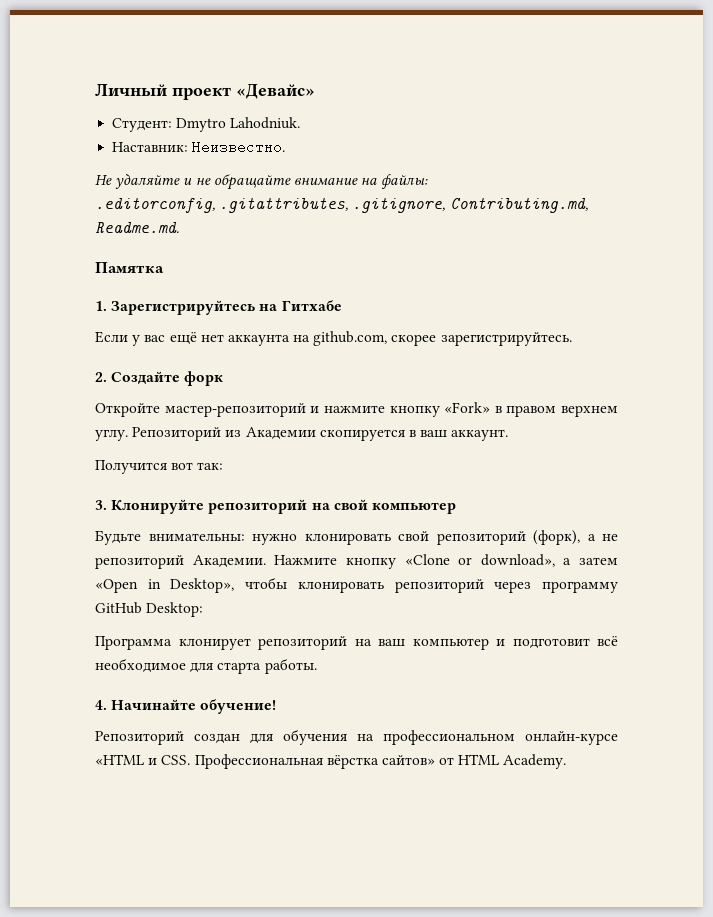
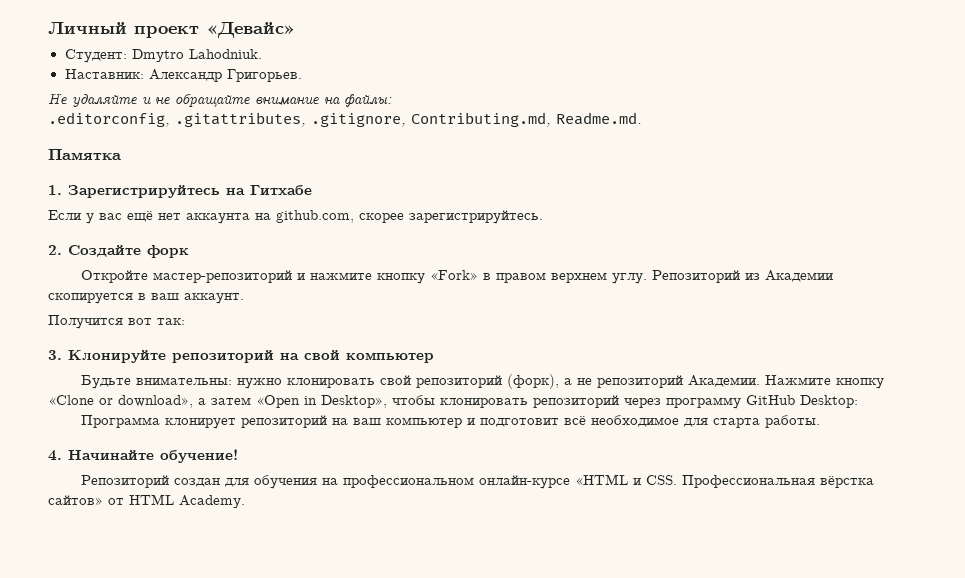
[192,138,286,155] Неизвестно. -> [148,69,302,82] Александр Григорьев.

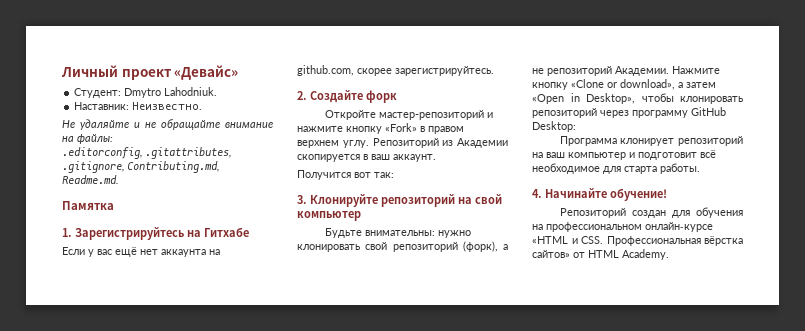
[148,69,302,82] Александр Григорьев. -> [132,102,203,110] Неизвестно.

